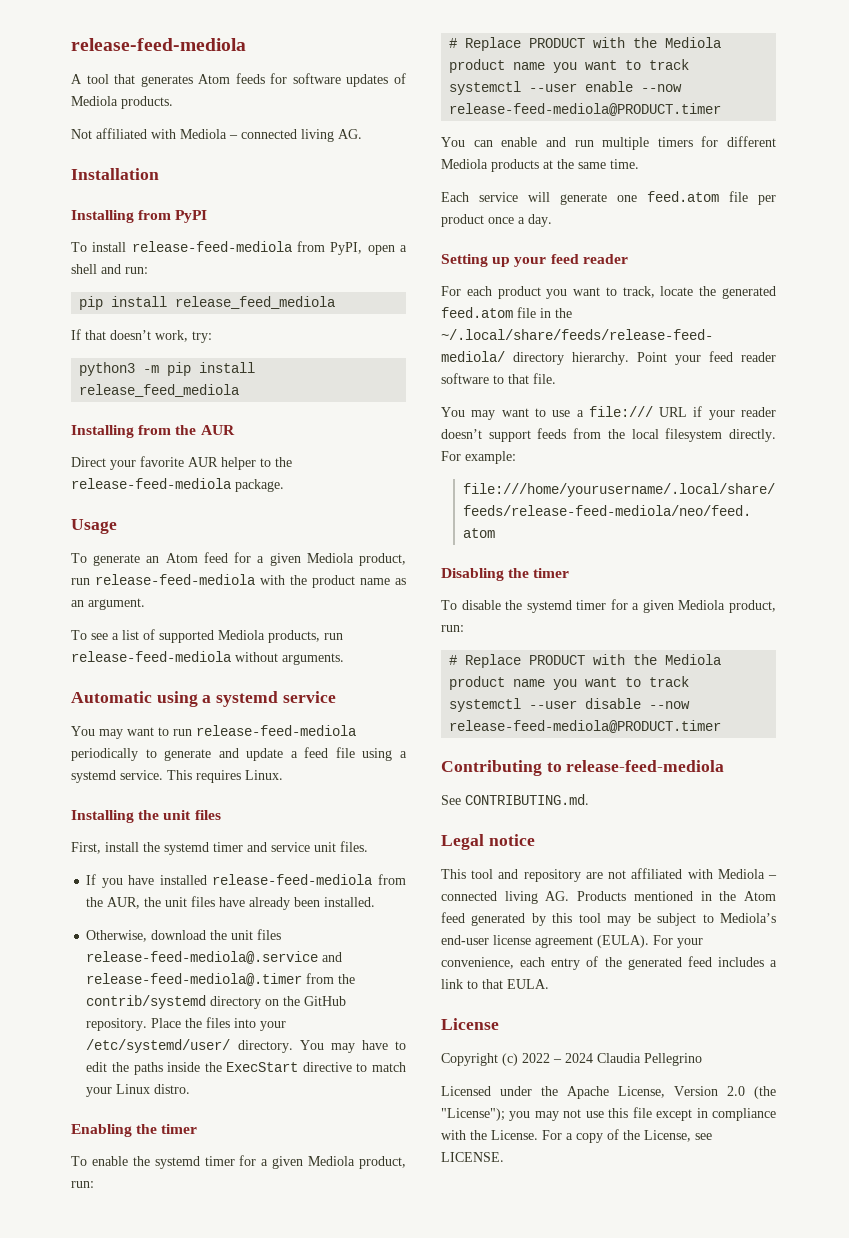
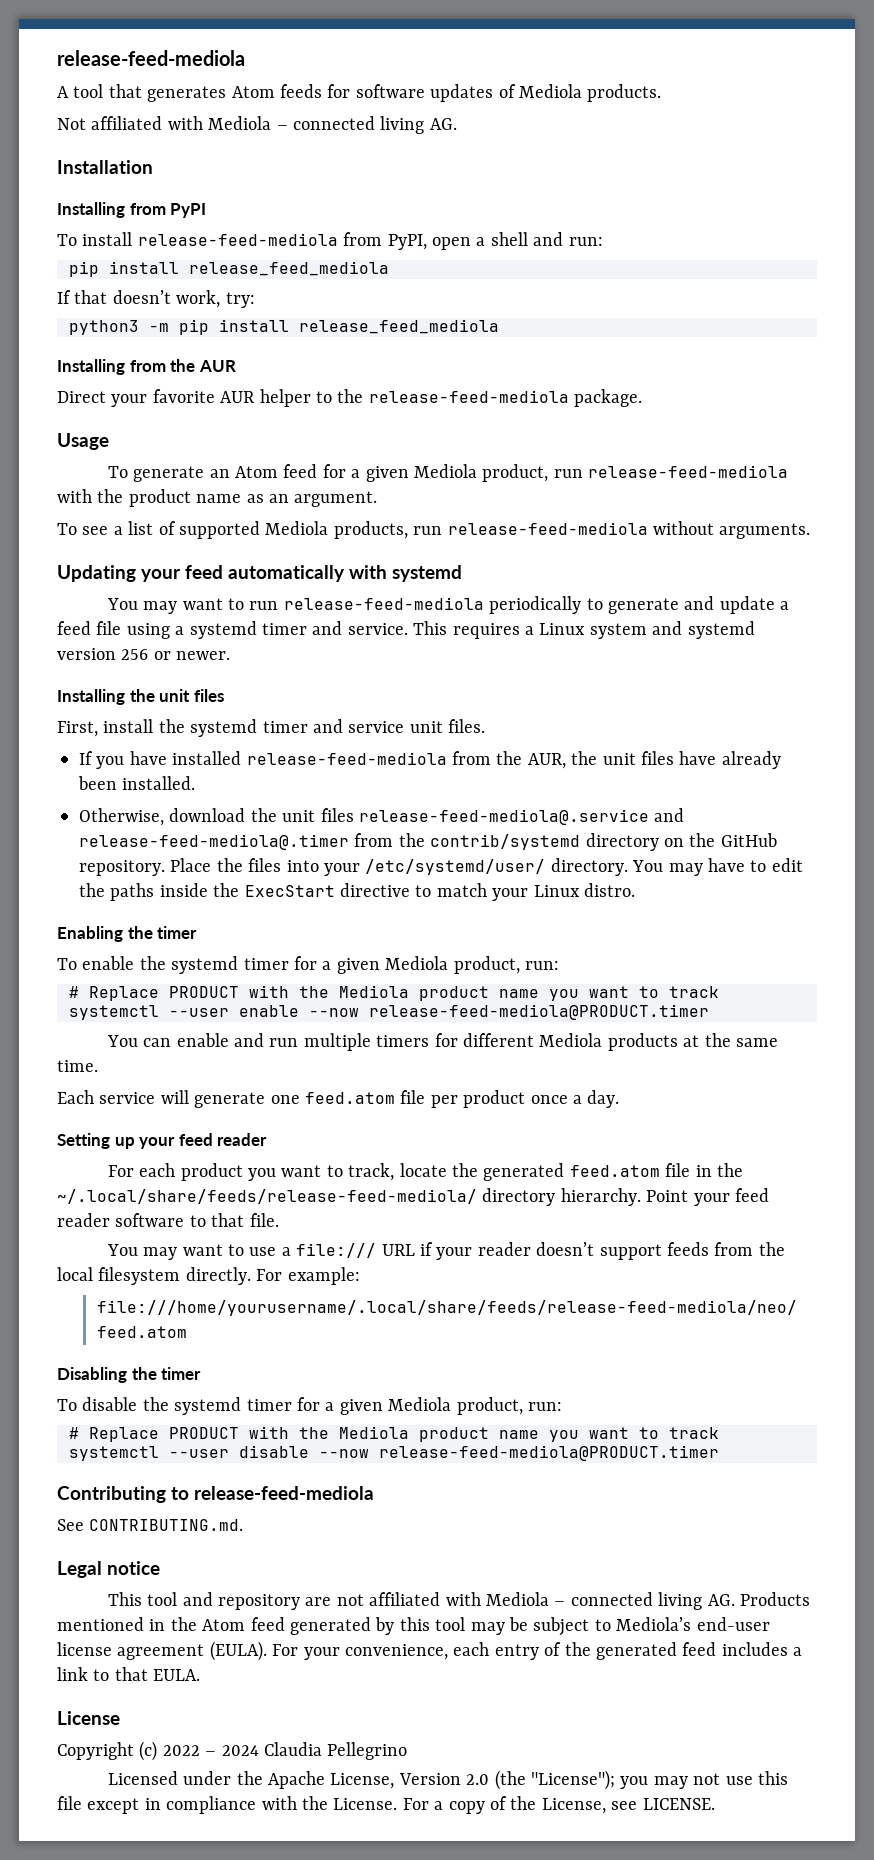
[71,691,336,707] Automatic using a systemd service -> [57,565,462,582] Updating your feed automatically with systemd
(116, 776) none -> [262,621,343,635] timer and
[245,770,283,780] Linux. -> [525,621,755,639] [57,648,231,660] a Linux system and systemd version 256 or newer.

